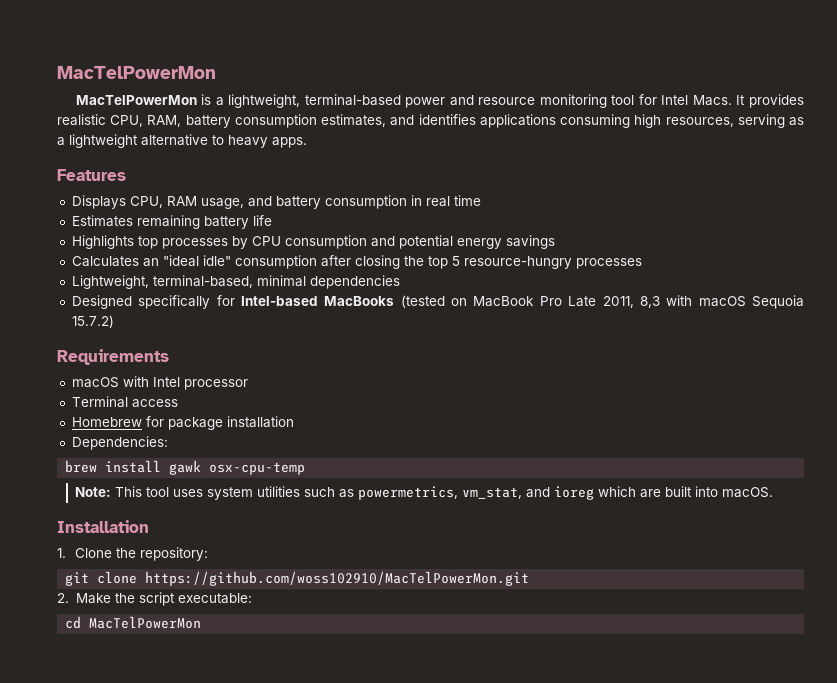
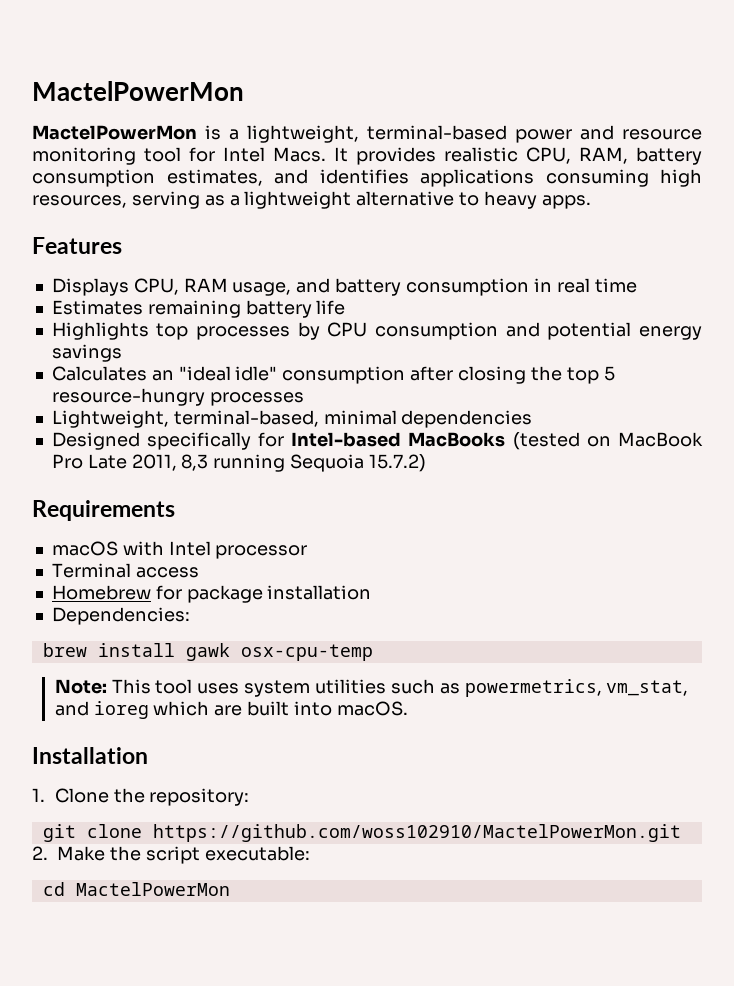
[57,66,216,79] [75,95,197,105] MacTelPowerMon // MacTelPowerMon -> [32,81,244,101] [32,125,197,140] MactelPowerMon // MactelPowerMon
[666,295,746,307] with macOS -> [213,454,286,472] running
[145,571,530,586] https://github.com/woss102910/MacTelPowerMon.git -> [152,824,681,842] https://github.com/woss102910/MactelPowerMon.git
[89,616,202,629] MacTelPowerMon -> [75,882,230,896] MactelPowerMon

